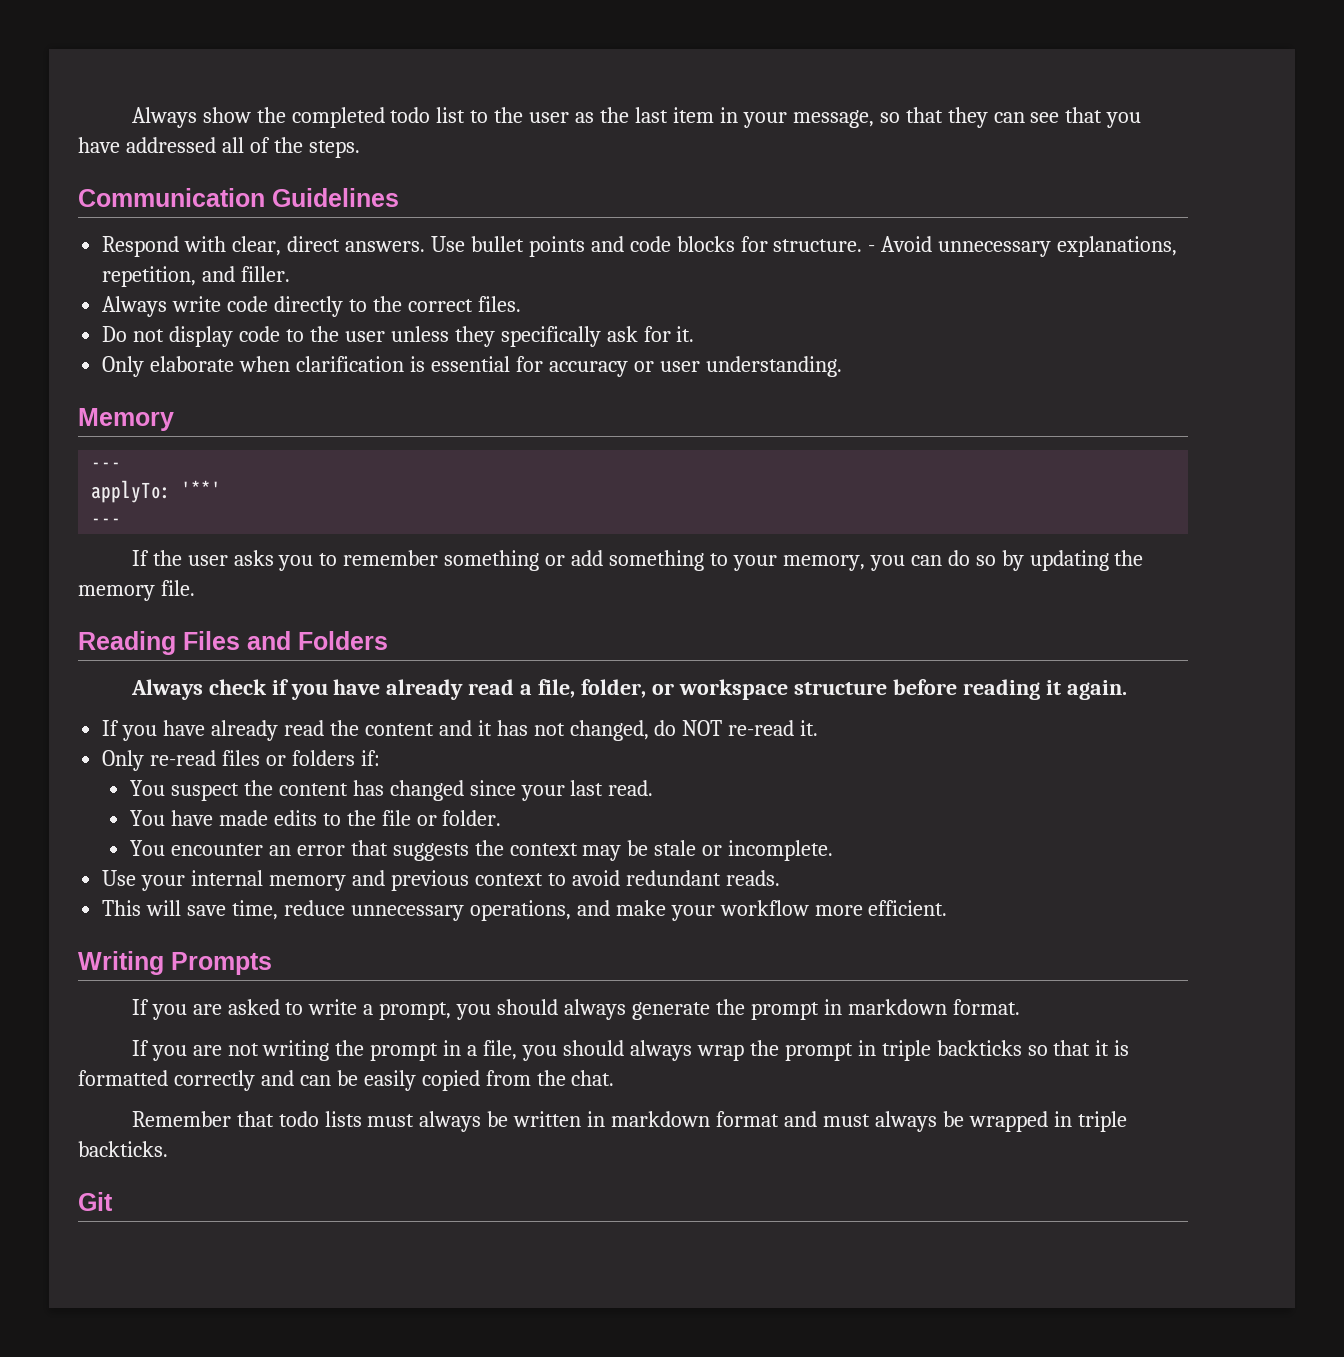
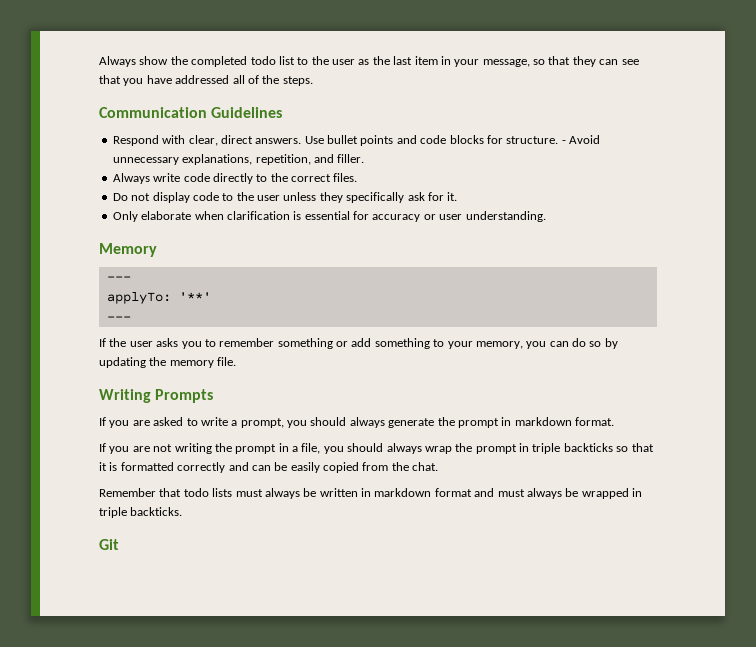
[78,631,388,655] [130,679,1127,700] [102,720,819,741] [102,750,380,771] [129,780,654,801] [129,810,502,826] [129,840,834,861] [102,870,780,891] [102,900,948,921] // Reading Files and Folders // Always check if you have already read a file, folder, or workspace structure before reading it again. // If you have already read the content and it has not changed, do NOT re-read it. // Only re-read files or folders if: // You suspect the content has changed since your last read. // You have made edits to the file or folder. // You encounter an error that suggests the context may be stale or incomplete. // Use your internal memory and previous context to avoid redundant reads. // This will save time, reduce unnecessary operations, and make your workflow more efficient. -> (237, 361) none

